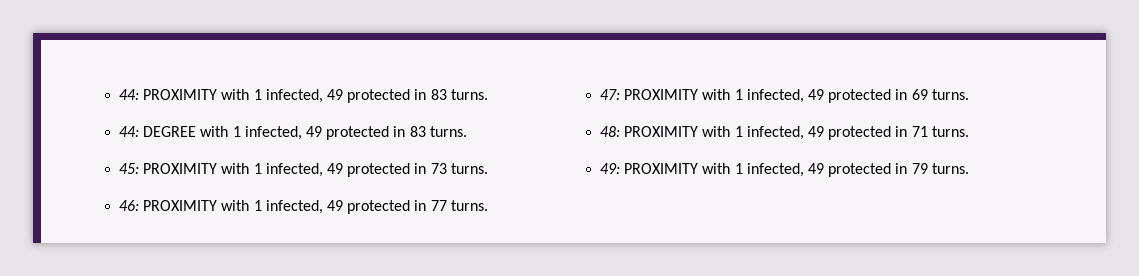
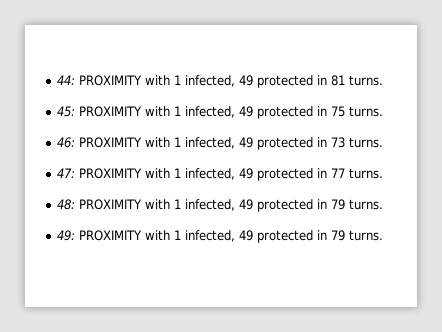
[430,89,488,100] [119,126,426,140] 83 turns. // 44: DEGREE with 1 infected, 49 protected in 83 -> [331,75,346,86] 81
[430,163,447,174] 73 -> [331,106,346,117] 75
[430,200,447,211] 77 -> [331,137,346,148] 73
[911,89,928,100] 69 -> [331,168,346,178] 77
[911,126,928,137] 71 -> [331,199,346,210] 79

